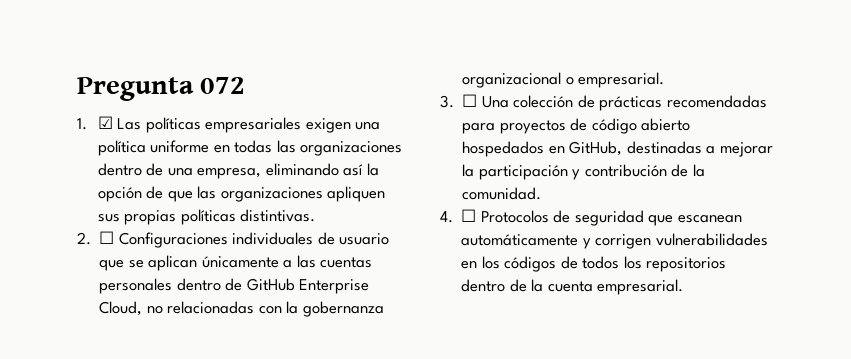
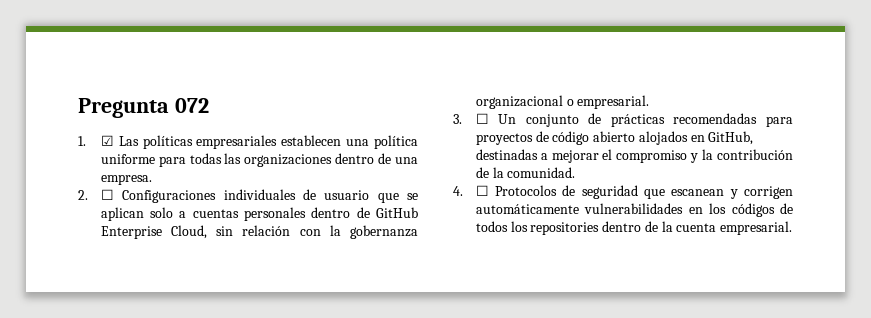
[305,118,351,133] exigen -> [281,135,342,146] establecen
[213,145,230,153] en -> [158,156,186,167] para
[197,163,379,179] [97,186,386,202] [97,209,316,225] empresa, eliminando así la opción de que las organizaciones apliquen sus propias políticas distintivas. -> [100,174,152,185] empresa.
[201,255,316,268] únicamente a las -> [150,207,187,218] solo a
[146,301,255,314] no relacionadas -> [216,225,291,236] sin relación
[481,95,574,108] Una colección -> [498,114,579,127] Un conjunto
[462,141,545,157] hospedados -> [638,131,688,145] alojados
[462,164,581,180] la participación y -> [602,149,714,163] el compromiso y la
[461,234,579,246] automáticamente -> (725, 192) none
(652, 241) none -> [475,204,579,214] automáticamente
[645,257,726,272] repositorios -> [530,222,600,235] repositories

